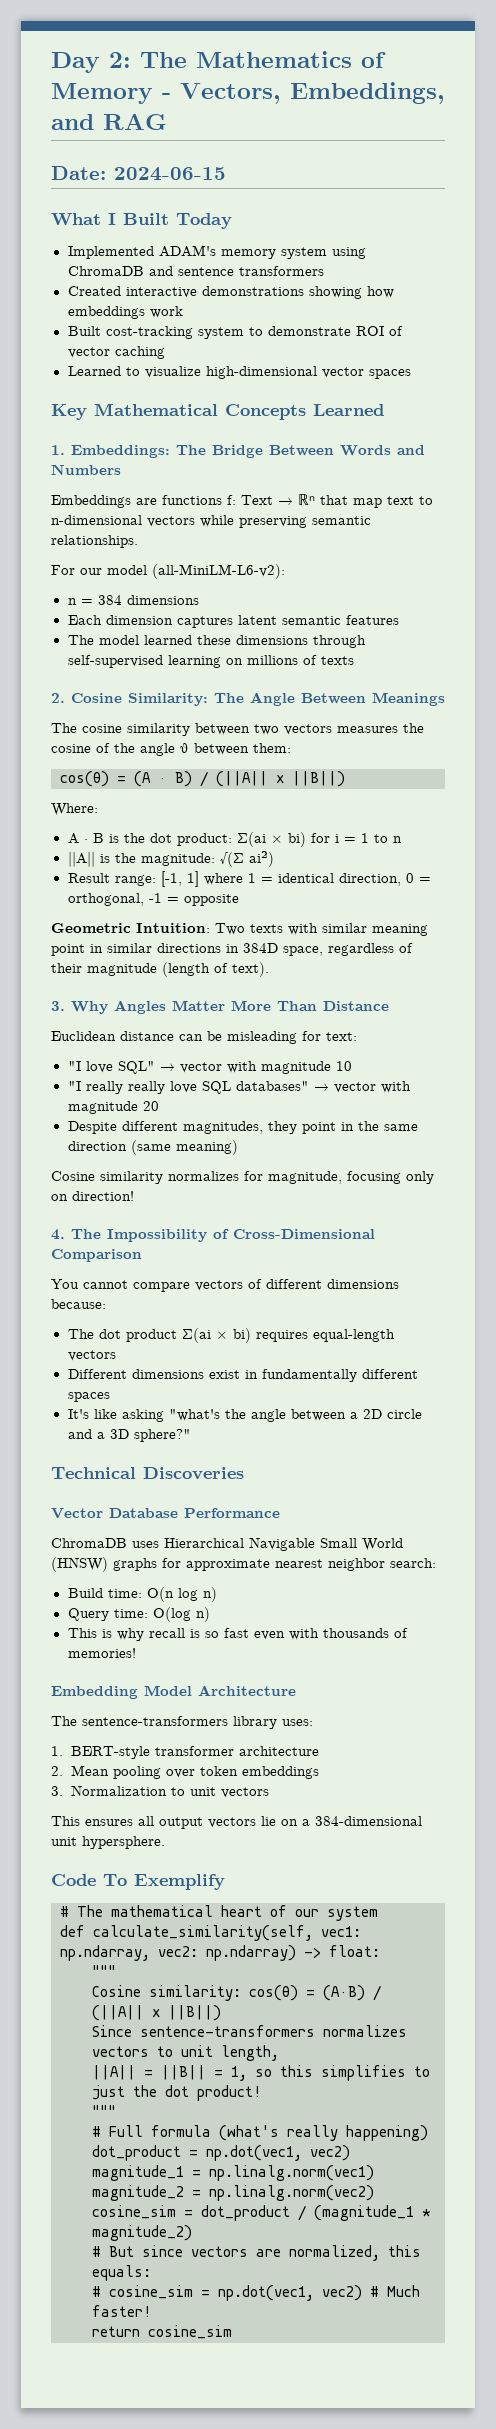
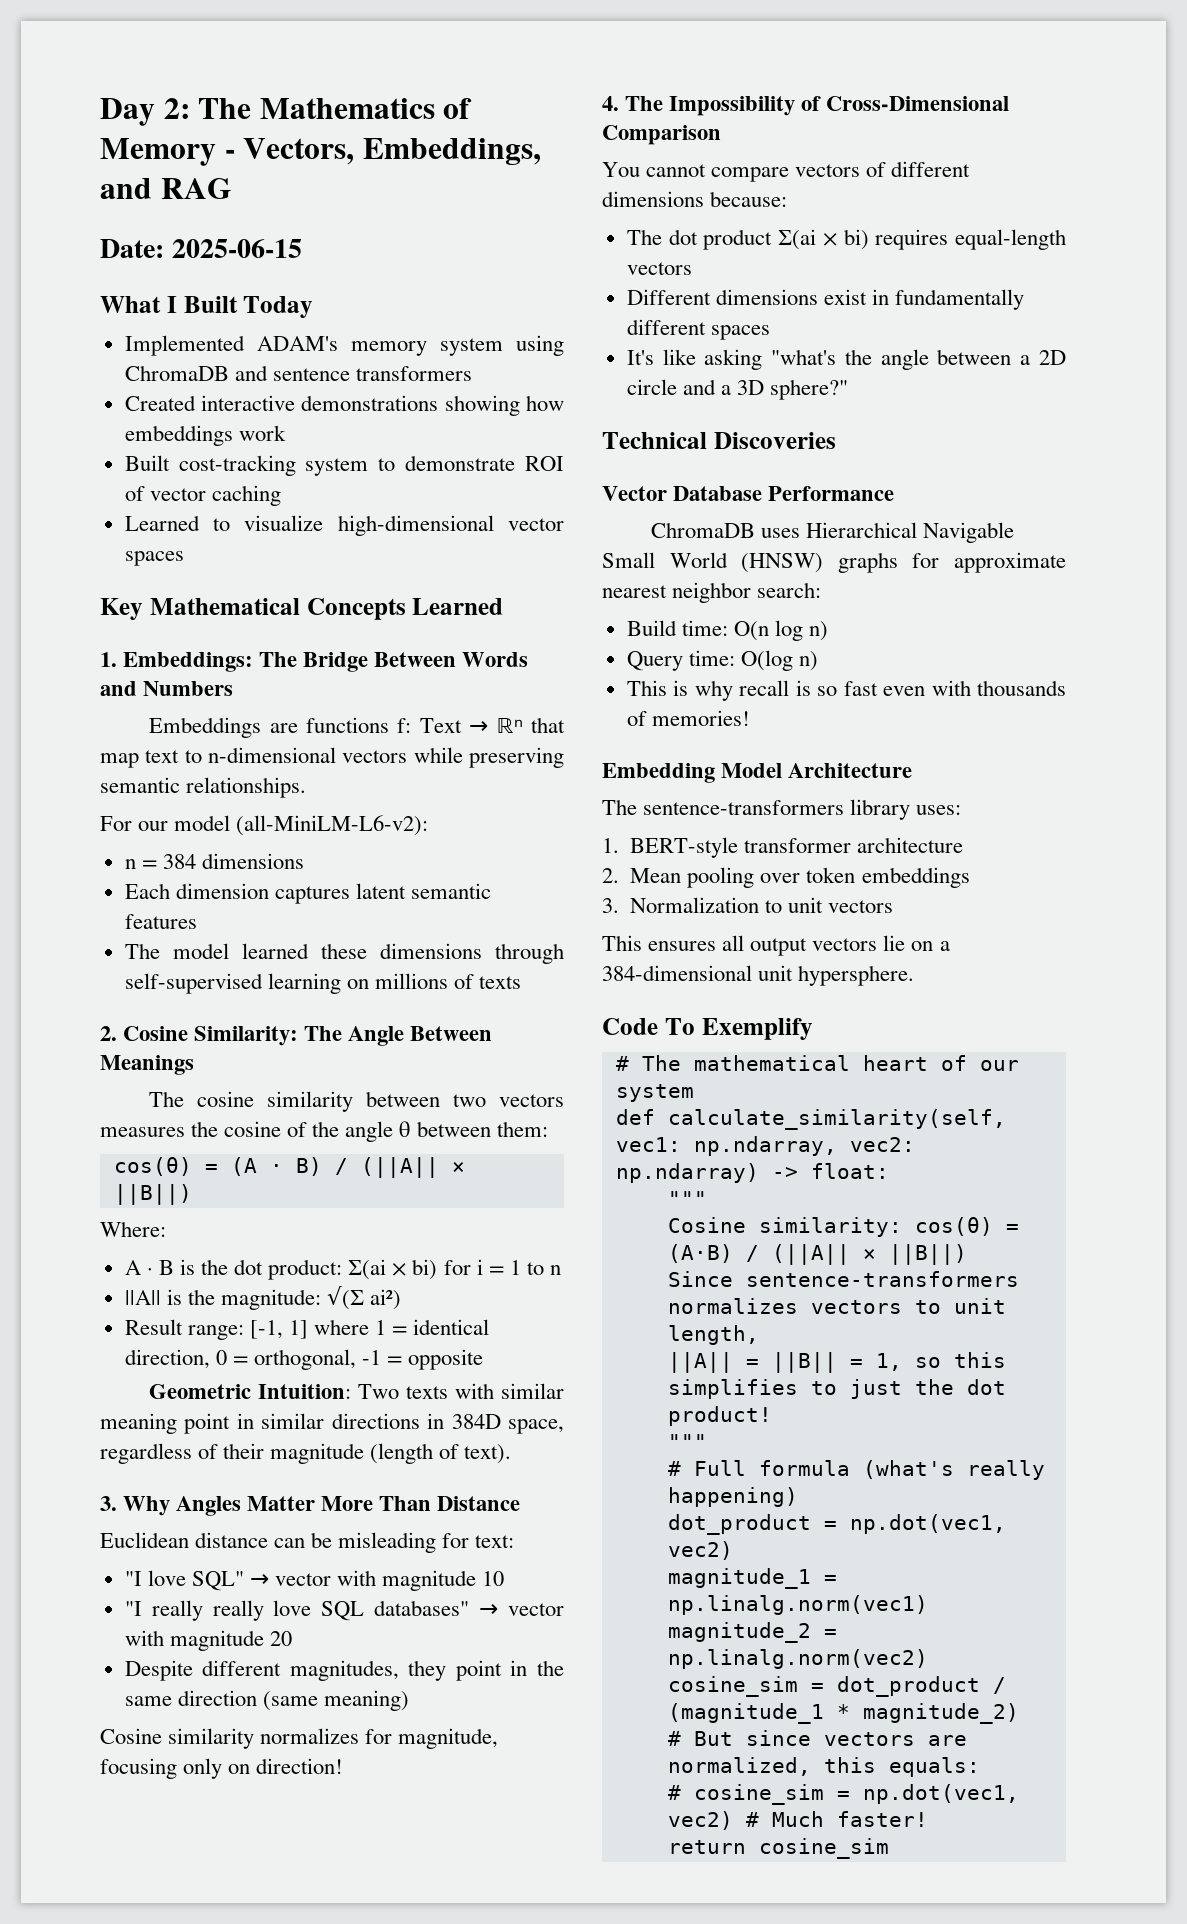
[114,167,226,181] 2024-06-15 -> [171,239,302,258] 2025-06-15

